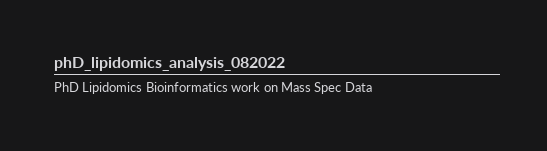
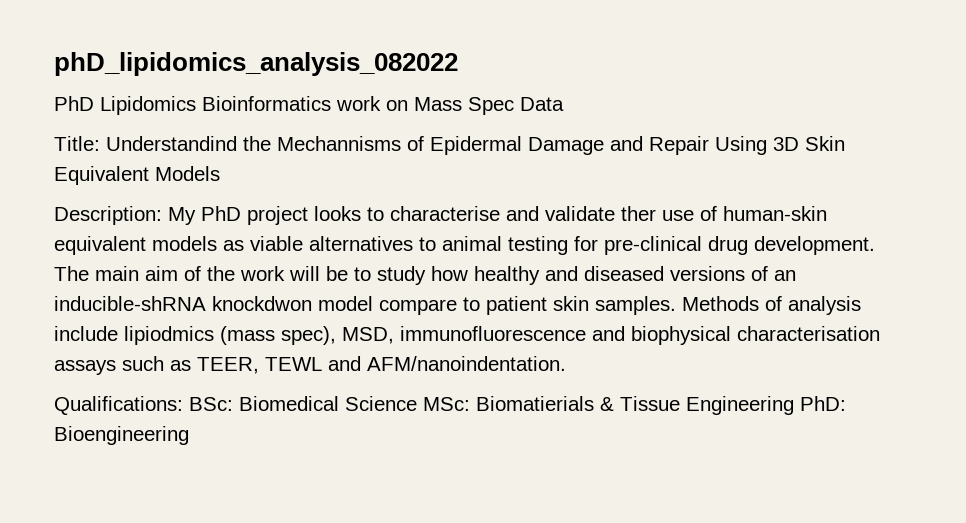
(372, 87) none -> [54,136,845,155] [54,166,220,185] [54,206,827,225] [54,236,875,255] [54,266,796,285] [54,296,861,315] [54,326,880,345] [54,356,566,375] [54,396,846,415] [54,426,189,445] // Title: Understandind the Mechannisms of Epidermal Damage and Repair Using 3D Skin Equivalent Models // Description: My PhD project looks to characterise and validate ther use of human-skin equivalent models as viable alternatives to animal testing for pre-clinical drug development. The main aim of the work will be to study how healthy and diseased versions of an inducible-shRNA knockdwon model compare to patient skin samples. Methods of analysis include lipiodmics (mass spec), MSD, immunofluorescence and biophysical characterisation assays such as TEER, TEWL and AFM/nanoindentation. // Qualifications: BSc: Biomedical Science MSc: Biomatierials & Tissue Engineering PhD: Bioengineering

